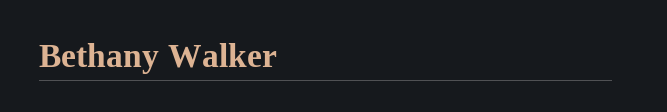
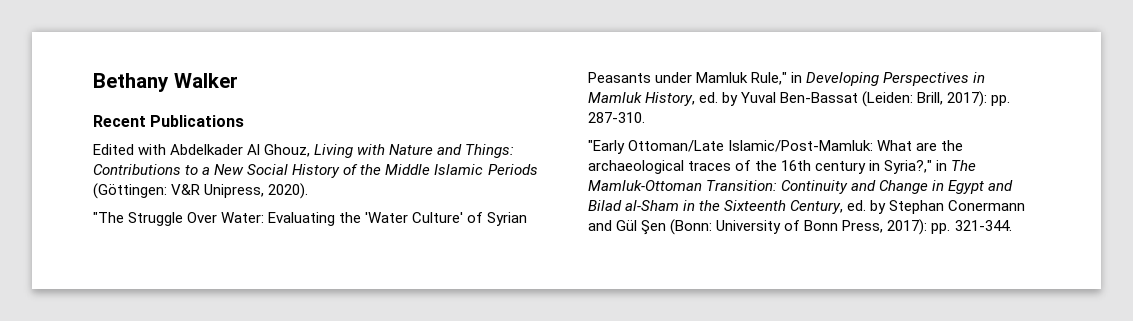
(278, 55) none -> [93,115,245,127] [93,144,515,158] [93,164,538,178] [93,183,309,199] [93,212,528,226] [588,72,986,86] [588,91,1011,107] [588,112,645,123] [588,140,964,154] [588,160,977,174] [588,180,1014,194] [588,200,1026,214] [588,219,1012,235] // Recent Publications // Edited with Abdelkader Al Ghouz, Living with Nature and Things: Contributions to a New Social History of the Middle Islamic Periods (Göttingen: V&R Unipress, 2020). // "The Struggle Over Water: Evaluating the 'Water Culture' of Syrian Peasants under Mamluk Rule," in Developing Perspectives in Mamluk History, ed. by Yuval Ben-Bassat (Leiden: Brill, 2017): pp. 287-310. // "Early Ottoman/Late Islamic/Post-Mamluk: What are the archaeological traces of the 16th century in Syria?," in The Mamluk-Ottoman Transition: Continuity and Change in Egypt and Bilad al-Sham in the Sixteenth Century, ed. by Stephan Conermann and Gül Şen (Bonn: University of Bonn Press, 2017): pp. 321-344.

